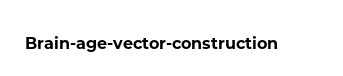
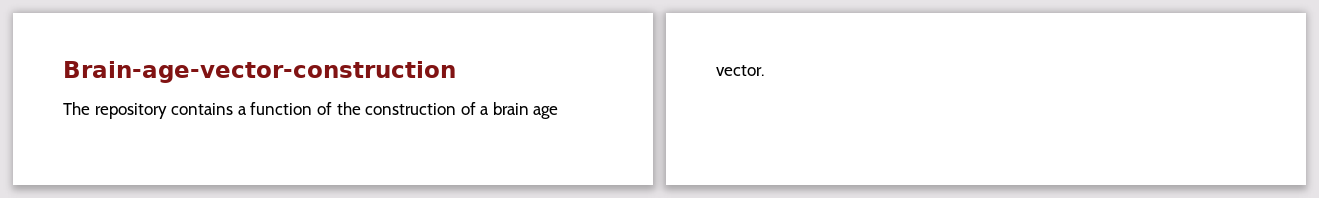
(278, 44) none -> [63,102,559,119] [716,65,764,76] // The repository contains a function of the construction of a brain age vector.

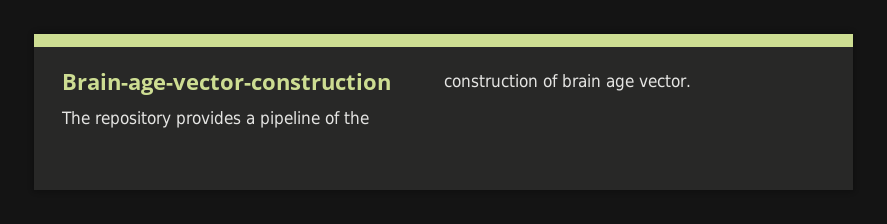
[171,102,313,115] contains a function -> [176,111,320,128] provides a pipeline
[480,106,490,115] a -> (558, 81) none

